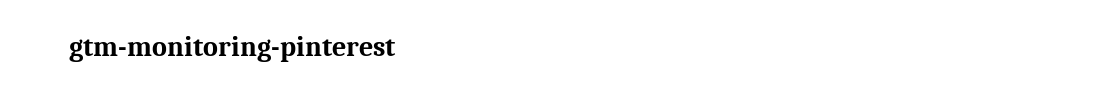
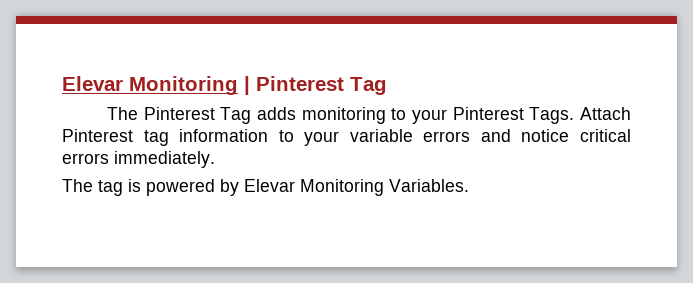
[69,36,396,62] gtm-monitoring-pinterest -> [62,76,387,95] [107,107,631,124] [62,129,631,146] [62,151,215,168] [62,179,469,196] Elevar Monitoring | Pinterest Tag // The Pinterest Tag adds monitoring to your Pinterest Tags. Attach Pinterest tag information to your variable errors and notice critical errors immediately. // The tag is powered by Elevar Monitoring Variables.

